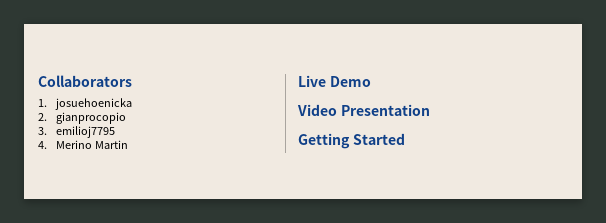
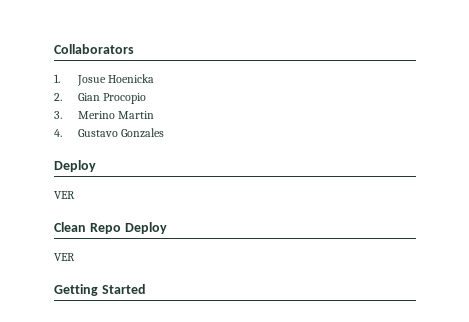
[54,98,132,110] josuehoenicka -> [76,74,154,86] Josue Hoenicka
[55,112,126,124] [38,126,115,138] [38,140,128,149] [298,75,371,87] [297,104,430,116] gianprocopio // 3. emilioj7795 // 4. Merino Martin // Live Demo // Video Presentation -> [77,93,146,104] [54,111,154,119] [54,128,164,138] [54,160,96,172] [54,191,75,199] [54,222,167,234] [54,253,75,261] Gian Procopio // 3. Merino Martin // 4. Gustavo Gonzales // Deploy // VER // Clean Repo Deploy // VER

